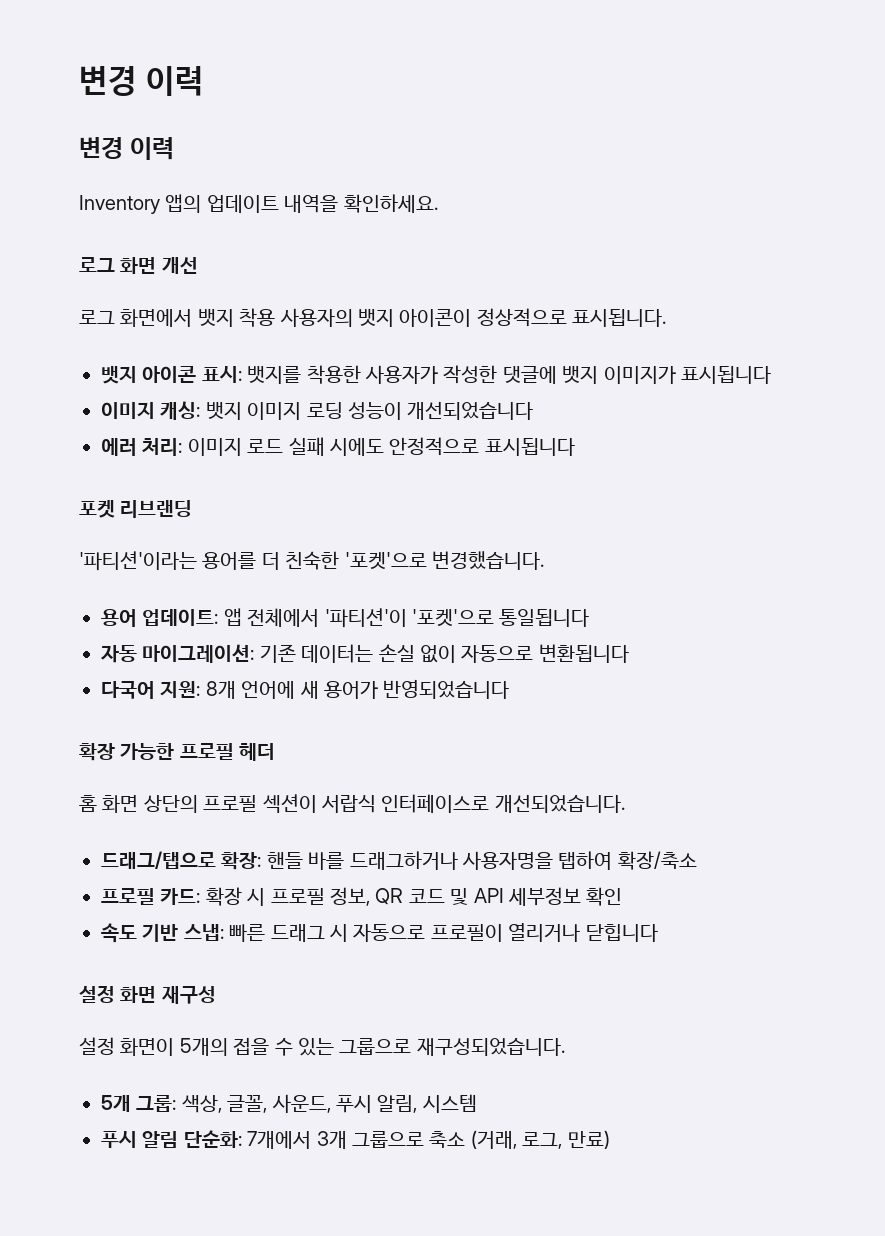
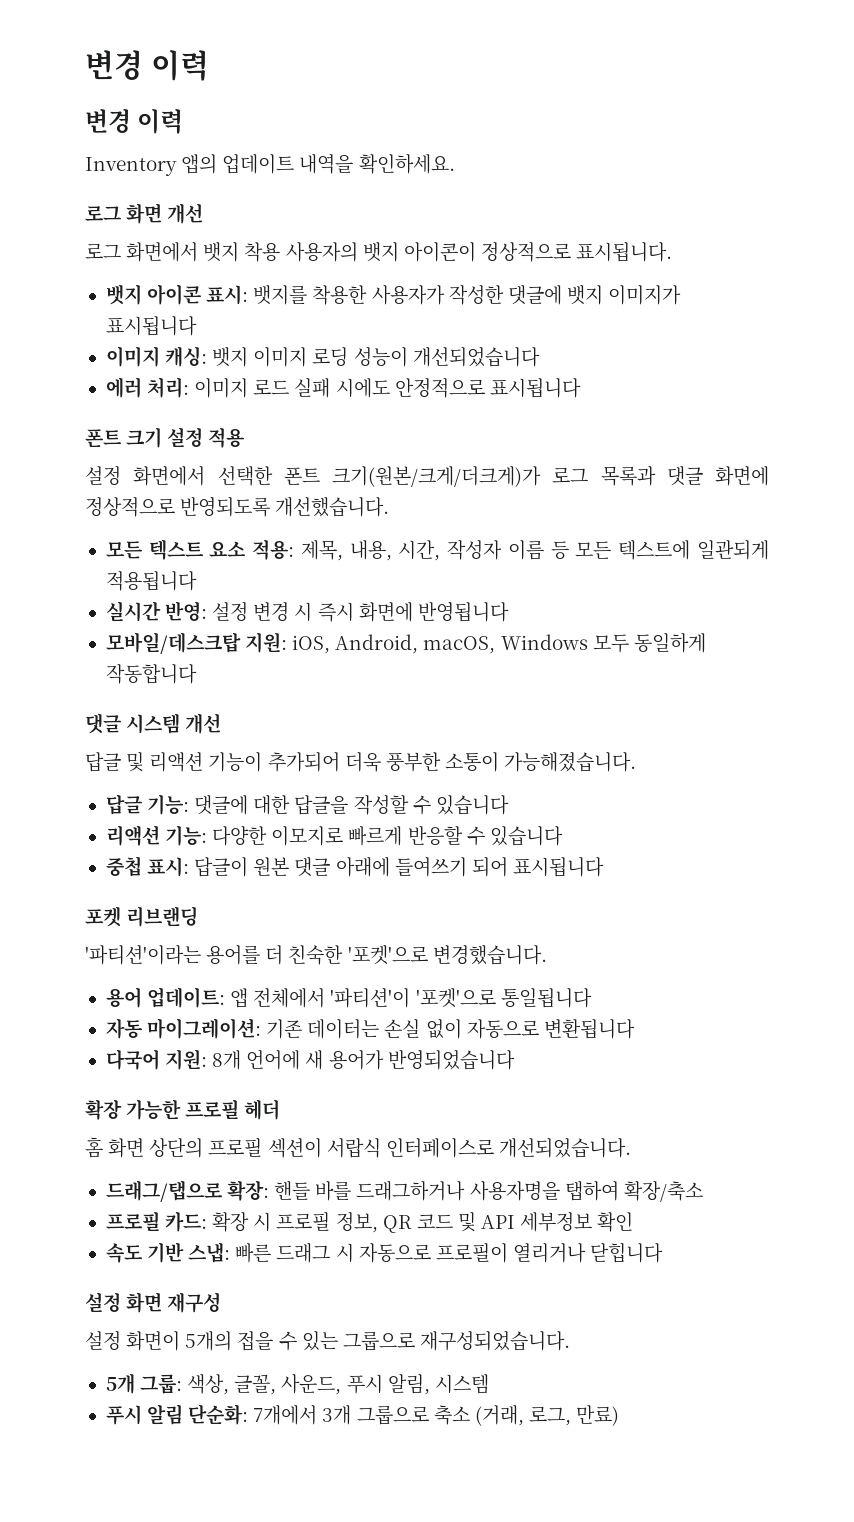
(575, 447) none -> [85,427,246,448] [85,466,769,487] [85,497,390,517] [105,539,769,561] [105,571,197,591] [105,601,509,622] [105,632,706,654] [105,664,197,684] [85,713,222,734] [85,752,637,772] [105,794,509,815] [105,825,563,846] [105,856,604,877] // 폰트 크기 설정 적용 // 설정 화면에서 선택한 폰트 크기(원본/크게/더크게)가 로그 목록과 댓글 화면에 정상적으로 반영되도록 개선했습니다. // 모든 텍스트 요소 적용: 제목, 내용, 시간, 작성자 이름 등 모든 텍스트에 일관되게 적용됩니다 // 실시간 반영: 설정 변경 시 즉시 화면에 반영됩니다 // 모바일/데스크탑 지원: iOS, Android, macOS, Windows 모두 동일하게 작동합니다 // 댓글 시스템 개선 // 답글 및 리액션 기능이 추가되어 더욱 풍부한 소통이 가능해졌습니다. // 답글 기능: 댓글에 대한 답글을 작성할 수 있습니다 // 리액션 기능: 다양한 이모지로 빠르게 반응할 수 있습니다 // 중첩 표시: 답글이 원본 댓글 아래에 들여쓰기 되어 표시됩니다

